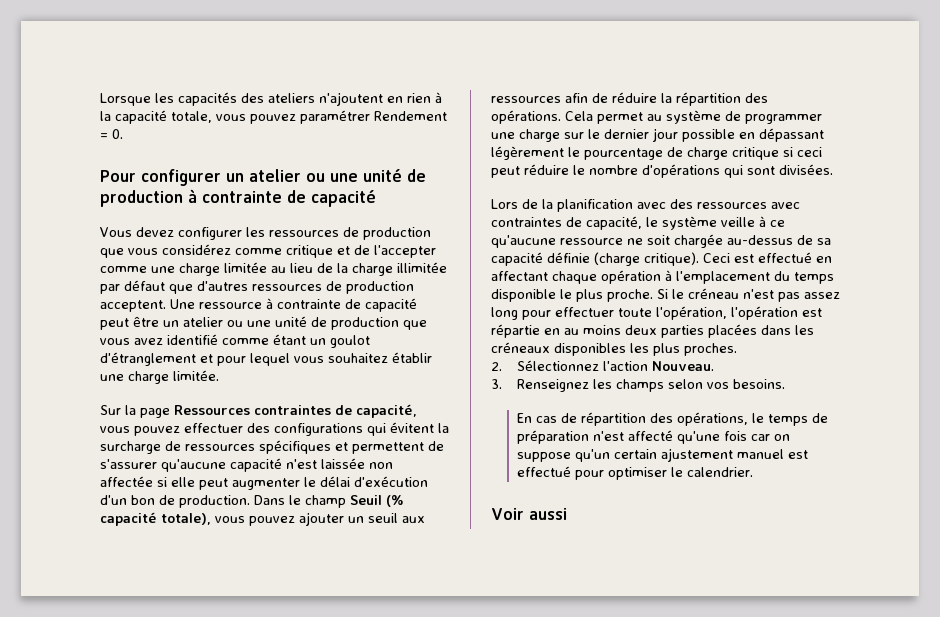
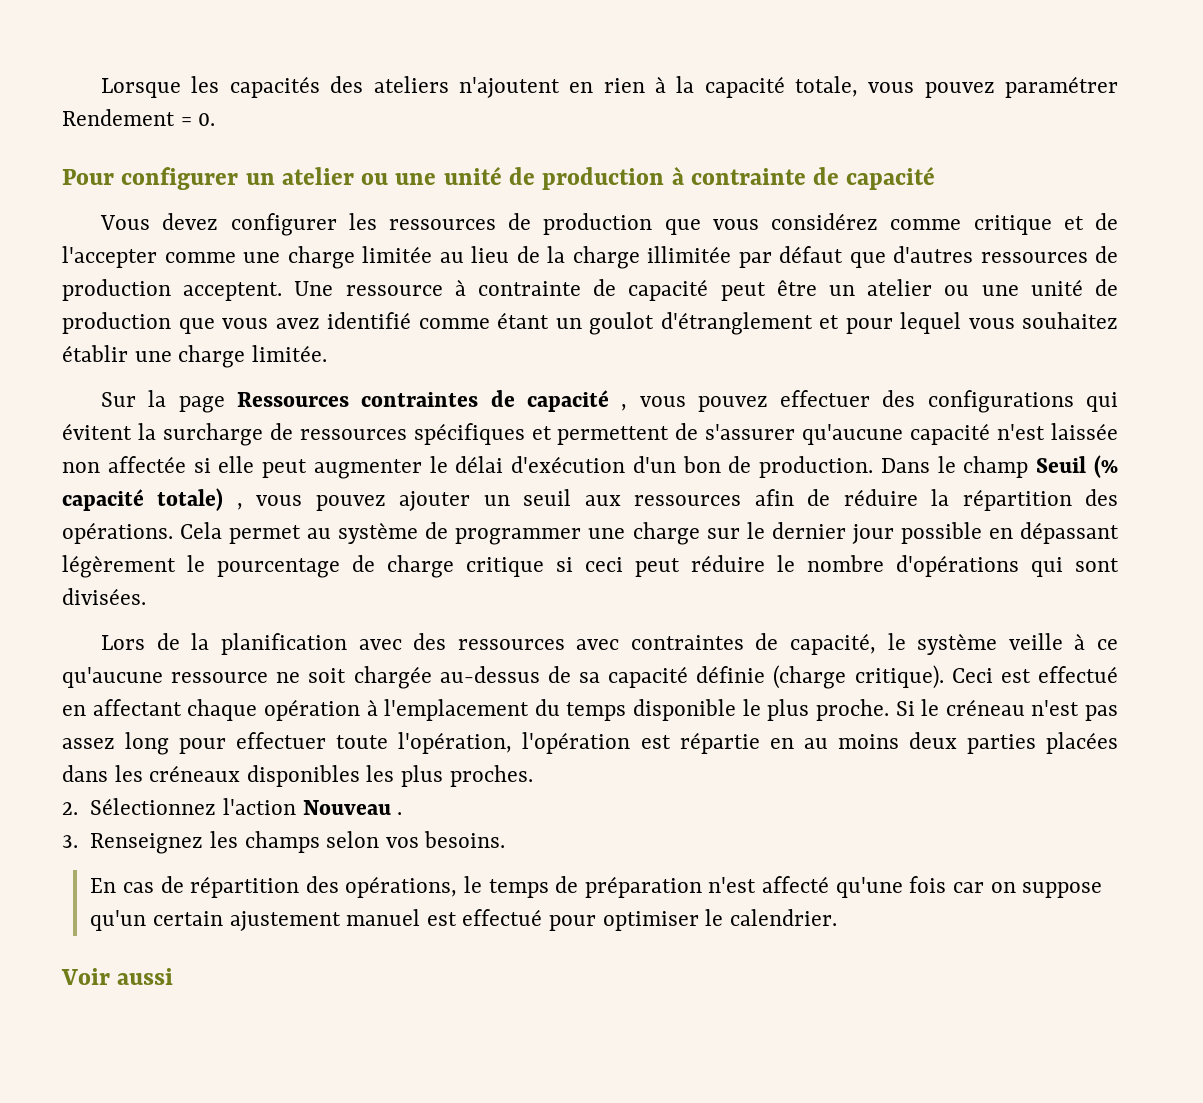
[356,404,417,418] capacité, -> [526,390,628,412] capacité ,
[161,513,211,525] totale), -> [157,488,243,511] totale) ,
[652,361,715,371] Nouveau. -> [302,800,403,815] Nouveau .

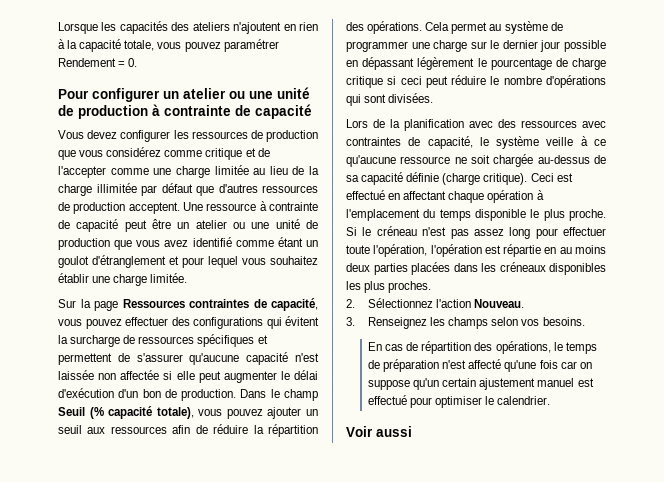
[526,390,628,412] capacité , -> [271,298,318,311] capacité,
[157,488,243,511] totale) , -> [156,407,194,419] totale),
[302,800,403,815] Nouveau . -> [474,299,525,308] Nouveau.

